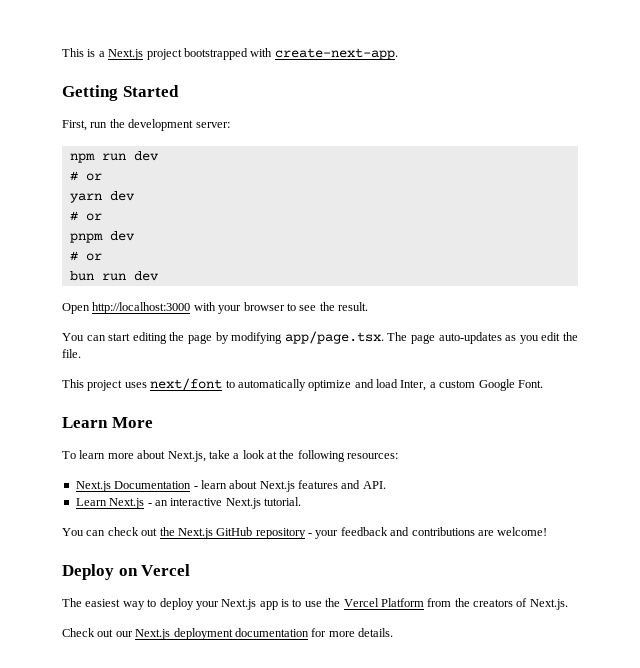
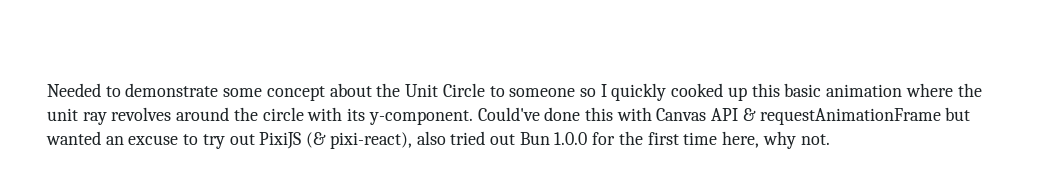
[62,48,398,60] [62,85,179,101] [62,119,230,131] [69,151,159,163] [69,171,102,181] [69,191,135,203] [69,211,102,221] [69,231,135,243] [69,251,102,261] [69,271,159,281] [62,302,368,314] [62,331,579,344] [62,349,81,358] [62,378,543,391] [62,417,153,428] [62,450,399,462] [75,480,386,492] [75,497,301,509] [62,527,548,539] [62,564,191,580] [62,598,568,610] [62,628,393,640] This is a Next.js project bootstrapped with create-next-app. // Getting Started // First, run the development server: // npm run dev // # or // yarn dev // # or // pnpm dev // # or // bun run dev // Open http://localhost:3000 with your browser to see the result. // You can start editing the page by modifying app/page.tsx. The page auto-updates as you edit the file. // This project uses next/font to automatically optimize and load Inter, a custom Google Font. // Learn More // To learn more about Next.js, take a look at the following resources: // Next.js Documentation - learn about Next.js features and API. // Learn Next.js - an interactive Next.js tutorial. // You can check out the Next.js GitHub repository - your feedback and contributions are welcome! // Deploy on Vercel // The easiest way to deploy your Next.js app is to use the Vercel Platform from the creators of Next.js. // Check out our Next.js deployment documentation for more details. -> [47,83,982,101] [47,107,971,125] [46,131,830,149] Needed to demonstrate some concept about the Unit Circle to someone so I quickly cooked up this basic animation where the unit ray revolves around the circle with its y-component. Could've done this with Canvas API & requestAnimationFrame but wanted an excuse to try out PixiJS (& pixi-react), also tried out Bun 1.0.0 for the first time here, why not.

